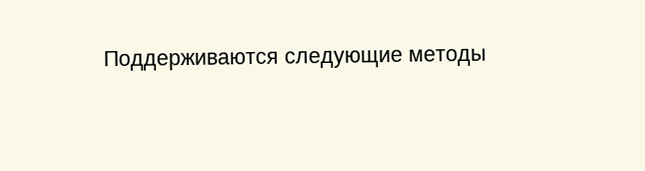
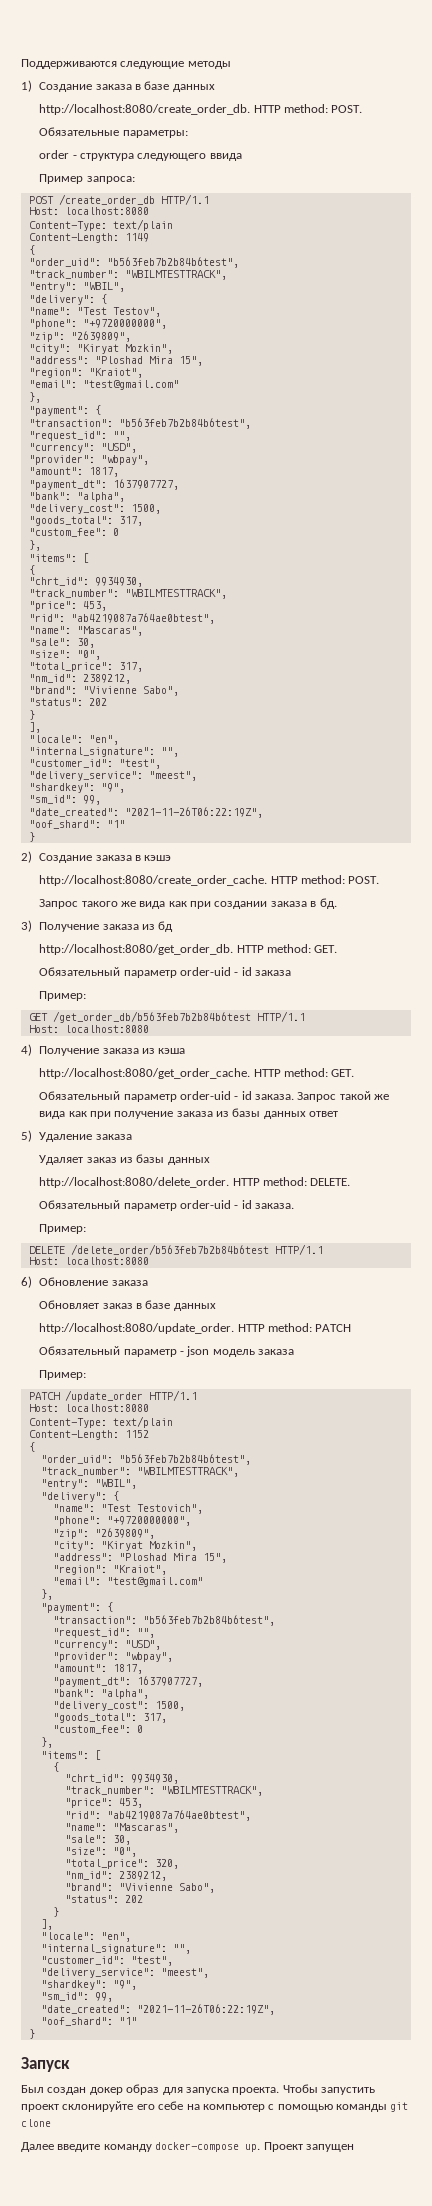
(486, 57) none -> [21,80,215,92] [39,104,363,115] [39,127,188,138] [39,150,242,161] [39,174,135,184] [28,194,209,205] [28,207,149,215] [28,219,173,231] [28,233,149,243] [28,245,35,255] [28,257,239,268] [28,270,227,280] [28,282,125,292] [28,294,107,305] [28,307,161,317] [28,319,167,329] [28,331,131,342] [28,344,173,354] [28,356,203,366] [28,368,143,378] [28,380,179,390] [28,392,41,403] [28,405,101,416] [28,418,251,429] [28,431,131,441] [28,443,137,453] [28,455,149,465] [28,467,119,477] [28,479,179,490] [28,492,125,502] [28,504,161,514] [28,516,143,526] [28,528,119,537] [28,540,41,551] [28,553,89,563] [28,565,35,575] [28,577,143,587] [28,589,227,599] [28,601,107,611] [28,613,215,624] [28,626,143,636] [28,638,95,648] [28,650,101,660] [28,662,143,672] [28,674,131,684] [28,686,179,696] [28,698,107,706] [28,710,35,720] [28,722,41,733] [28,735,119,745] [28,747,179,757] [28,759,161,769] [28,771,197,781] [28,783,125,793] [28,795,101,805] [28,807,263,818] [28,820,125,829] [28,832,35,842] [21,851,172,863] [39,875,380,886] [39,898,337,909] [21,920,174,932] [39,944,338,955] [39,967,292,978] [39,991,87,1001] [28,1011,305,1023] [28,1025,149,1033] [21,1044,186,1056] [39,1068,355,1079] [39,1091,390,1102] [39,1108,339,1119] [21,1130,132,1142] [39,1154,210,1165] [39,1177,351,1188] [39,1200,295,1211] [39,1224,87,1234] [28,1244,323,1255] [28,1257,149,1265] [21,1276,148,1288] [39,1300,216,1311] [39,1323,352,1334] [39,1346,295,1357] [39,1370,87,1380] [28,1390,197,1402] [28,1404,149,1412] [28,1416,173,1428] [28,1430,149,1440] [28,1442,35,1452] [40,1454,251,1465] [40,1467,239,1477] [40,1479,137,1489] [40,1491,119,1502] [52,1504,203,1514] [52,1516,191,1526] [52,1528,155,1539] [52,1541,197,1551] [52,1553,227,1563] [52,1565,167,1575] [52,1577,203,1587] [40,1589,53,1600] [40,1602,113,1613] [52,1615,275,1626] [52,1628,155,1638] [52,1640,161,1650] [52,1652,173,1662] [52,1664,143,1674] [52,1676,203,1687] [52,1689,149,1699] [52,1701,185,1711] [52,1713,167,1723] [52,1725,143,1734] [40,1737,53,1748] [40,1750,101,1760] [52,1762,59,1772] [64,1774,179,1784] [64,1786,263,1796] [64,1798,143,1808] [64,1810,251,1821] [64,1823,179,1833] [64,1835,131,1845] [64,1847,137,1857] [64,1859,179,1869] [64,1871,167,1881] [64,1883,215,1893] [64,1895,143,1903] [52,1907,59,1917] [40,1919,53,1930] [40,1932,131,1942] [40,1944,191,1954] [40,1956,173,1966] [40,1968,209,1978] [40,1980,137,1990] [40,1992,113,2002] [40,2004,275,2015] [40,2017,137,2026] [28,2029,35,2039] [21,2057,70,2072] [21,2084,375,2095] [21,2101,409,2112] [21,2119,51,2127] [21,2142,354,2152] // 1) Создание заказа в базе данных // http://localhost:8080/create_order_db. HTTP method: POST. // Обязательные параметры: // order - структура следующего ввида // Пример запроса: // POST /create_order_db HTTP/1.1 // Host: localhost:8080 // Content-Type: text/plain // Content-Length: 1149 // { // "order_uid": "b563feb7b2b84b6test", // "track_number": "WBILMTESTTRACK", // "entry": "WBIL", // "delivery": { // "name": "Test Testov", // "phone": "+9720000000", // "zip": "2639809", // "city": "Kiryat Mozkin", // "address": "Ploshad Mira 15", // "region": "Kraiot", // "email": "test@gmail.com" // }, // "payment": { // "transaction": "b563feb7b2b84b6test", // "request_id": "", // "currency": "USD", // "provider": "wbpay", // "amount": 1817, // "payment_dt": 1637907727, // "bank": "alpha", // "delivery_cost": 1500, // "goods_total": 317, // "custom_fee": 0 // }, // "items": [ // { // "chrt_id": 9934930, // "track_number": "WBILMTESTTRACK", // "price": 453, // "rid": "ab4219087a764ae0btest", // "name": "Mascaras", // "sale": 30, // "size": "0", // "total_price": 317, // "nm_id": 2389212, // "brand": "Vivienne Sabo", // "status": 202 // } // ], // "locale": "en", // "internal_signature": "", // "customer_id": "test", // "delivery_service": "meest", // "shardkey": "9", // "sm_id": 99, // "date_created": "2021-11-26T06:22:19Z", // "oof_shard": "1" // } // 2) Создание заказа в кэшэ // http://localhost:8080/create_order_cache. HTTP method: POST. // Запрос такого же вида как при создании заказа в бд. // 3) Получение заказа из бд // http://localhost:8080/get_order_db. HTTP method: GET. // Обязательный параметр order-uid - id заказа // Пример: // GET /get_order_db/b563feb7b2b84b6test HTTP/1.1 // Host: localhost:8080 // 4) Получение заказа из кэша // http://localhost:8080/get_order_cache. HTTP method: GET. // Обязательный параметр order-uid - id заказа. Запрос такой же вида как при получение заказа из базы данных ответ // 5) Удаление заказа // Удаляет заказ из базы данных // http://localhost:8080/delete_order. HTTP method: DELETE. // Обязательный параметр order-uid - id заказа. // Пример: // DELETE /delete_order/b563feb7b2b84b6test HTTP/1.1 // Host: localhost:8080 // 6) Обновление заказа // Обновляет заказ в базе данных // http://localhost:8080/update_order. HTTP method: PATCH // Обязательный параметр - json модель заказа // Пример: // PATCH /update_order HTTP/1.1 // Host: localhost:8080 // Content-Type: text/plain // Content-Length: 1152 // { // "order_uid": "b563feb7b2b84b6test", // "track_number": "WBILMTESTTRACK", // "entry": "WBIL", // "delivery": { // "name": "Test Testovich", // "phone": "+9720000000", // "zip": "2639809", // "city": "Kiryat Mozkin", // "address": "Ploshad Mira 15", // "region": "Kraiot", // "email": "test@gmail.com" // }, // "payment": { // "transaction": "b563feb7b2b84b6test", // "request_id": "", // "currency": "USD", // "provider": "wbpay", // "amount": 1817, // "payment_dt": 1637907727, // "bank": "alpha", // "delivery_cost": 1500, // "goods_total": 317, // "custom_fee": 0 // }, // "items": [ // { // "chrt_id": 9934930, // "track_number": "WBILMTESTTRACK", // "price": 453, // "rid": "ab4219087a764ae0btest", // "name": "Mascaras", // "sale": 30, // "size": "0", // "total_price": 320, // "nm_id": 2389212, // "brand": "Vivienne Sabo", // "status": 202 // } // ], // "locale": "en", // "internal_signature": "", // "customer_id": "test", // "delivery_service": "meest", // "shardkey": "9", // "sm_id": 99, // "date_created": "2021-11-26T06:22:19Z", // "oof_shard": "1" // } // Запуск // Был создан докер образ для запуска проекта. Чтобы запустить проект склонируйте его себе на компьютер с помощью команды git clone // Далее введите команду docker-compose up. Проект запущен

